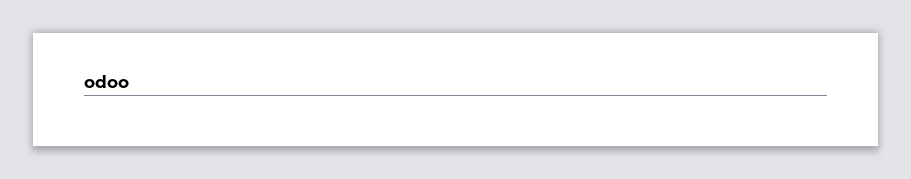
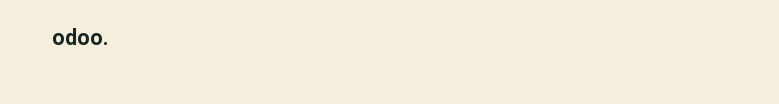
[84,75,129,88] odoo -> [52,28,109,45] odoo.

